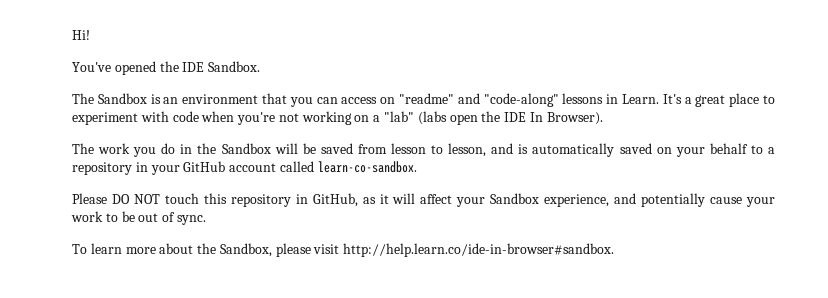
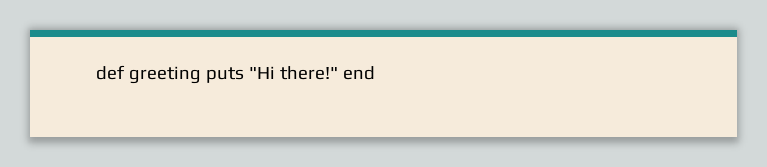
[72,30,90,40] [72,61,261,75] [72,93,775,107] [72,111,603,125] [72,143,775,157] [72,161,417,175] [72,193,776,207] [71,211,206,225] [72,243,615,257] Hi! // You've opened the IDE Sandbox. // The Sandbox is an environment that you can access on "readme" and "code-along" lessons in Learn. It's a great place to experiment with code when you're not working on a "lab" (labs open the IDE In Browser). // The work you do in the Sandbox will be saved from lesson to lesson, and is automatically saved on your behalf to a repository in your GitHub account called learn-co-sandbox. // Please DO NOT touch this repository in GitHub, as it will affect your Sandbox experience, and potentially cause your work to be out of sync. // To learn more about the Sandbox, please visit http://help.learn.co/ide-in-browser#sandbox. -> [96,65,375,84] def greeting puts "Hi there!" end

